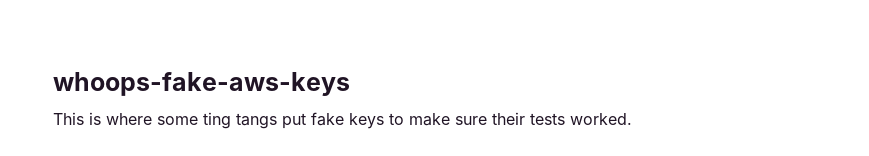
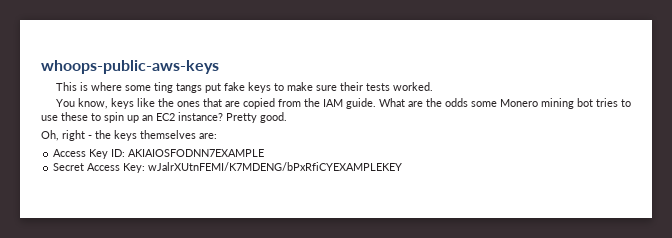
[53,72,350,96] whoops-fake-aws-keys -> [41,60,219,74] whoops-public-aws-keys
(632, 119) none -> [55,98,631,109] [41,112,287,123] [41,130,217,141] [53,149,265,159] [53,162,403,173] // You know, keys like the ones that are copied from the IAM guide. What are the odds some Monero mining bot tries to use these to spin up an EC2 instance? Pretty good. // Oh, right - the keys themselves are: // Access Key ID: AKIAIOSFODNN7EXAMPLE // Secret Access Key: wJalrXUtnFEMI/K7MDENG/bPxRfiCYEXAMPLEKEY

